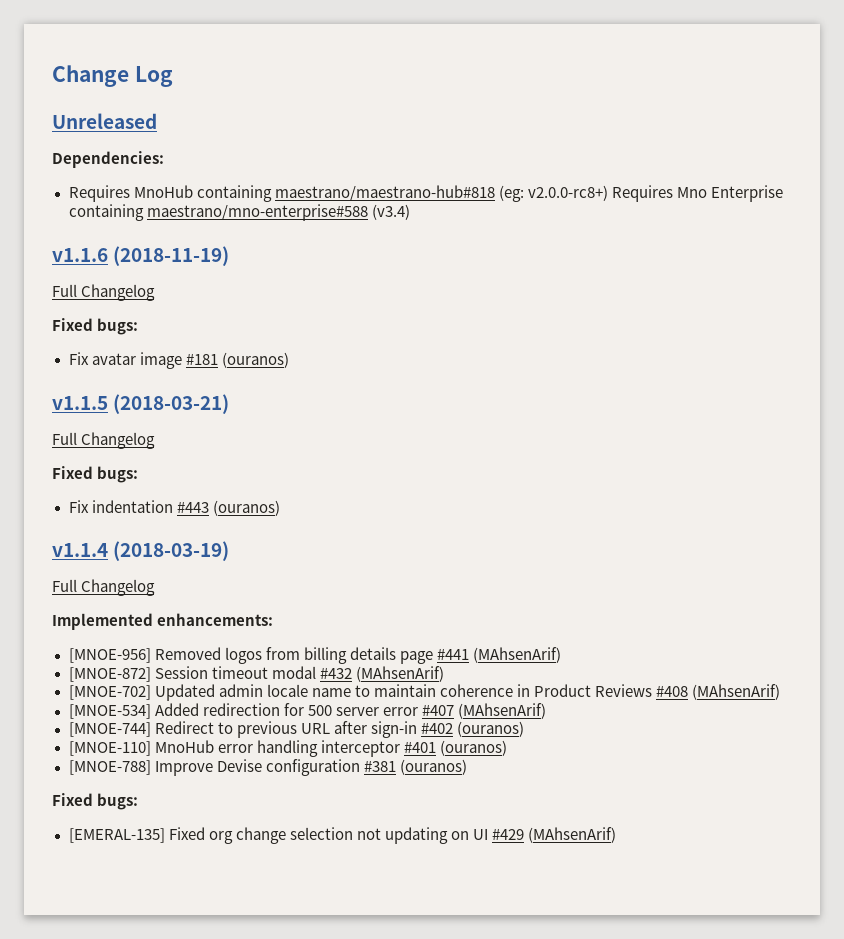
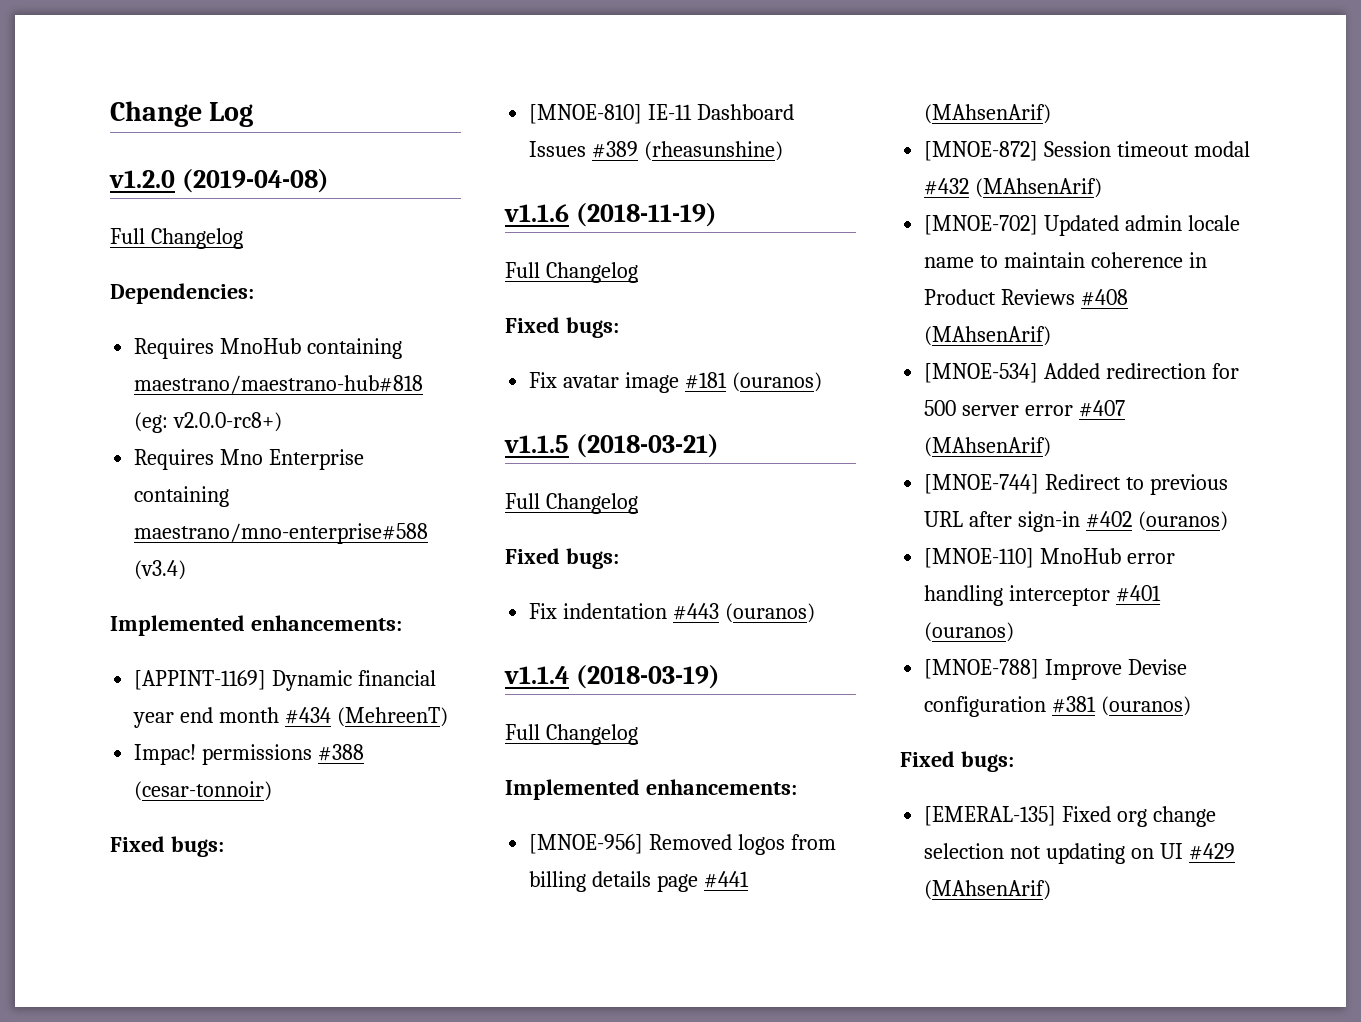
[52,113,157,129] Unreleased -> [109,169,329,193] [110,228,243,249] v1.2.0 (2019-04-08) // Full Changelog
(608, 193) none -> (283, 422) //
(410, 212) none -> [110,615,402,636] [134,670,437,691] [133,707,448,728] [134,744,365,765] [134,781,273,801] [110,836,224,857] [529,104,795,124] [529,141,784,161] // Implemented enhancements: // [APPINT-1169] Dynamic financial year end month #434 (MehreenT) // Impac! permissions #388 (cesar-tonnoir) // Fixed bugs: // [MNOE-810] IE-11 Dashboard Issues #389 (rheasunshine)

